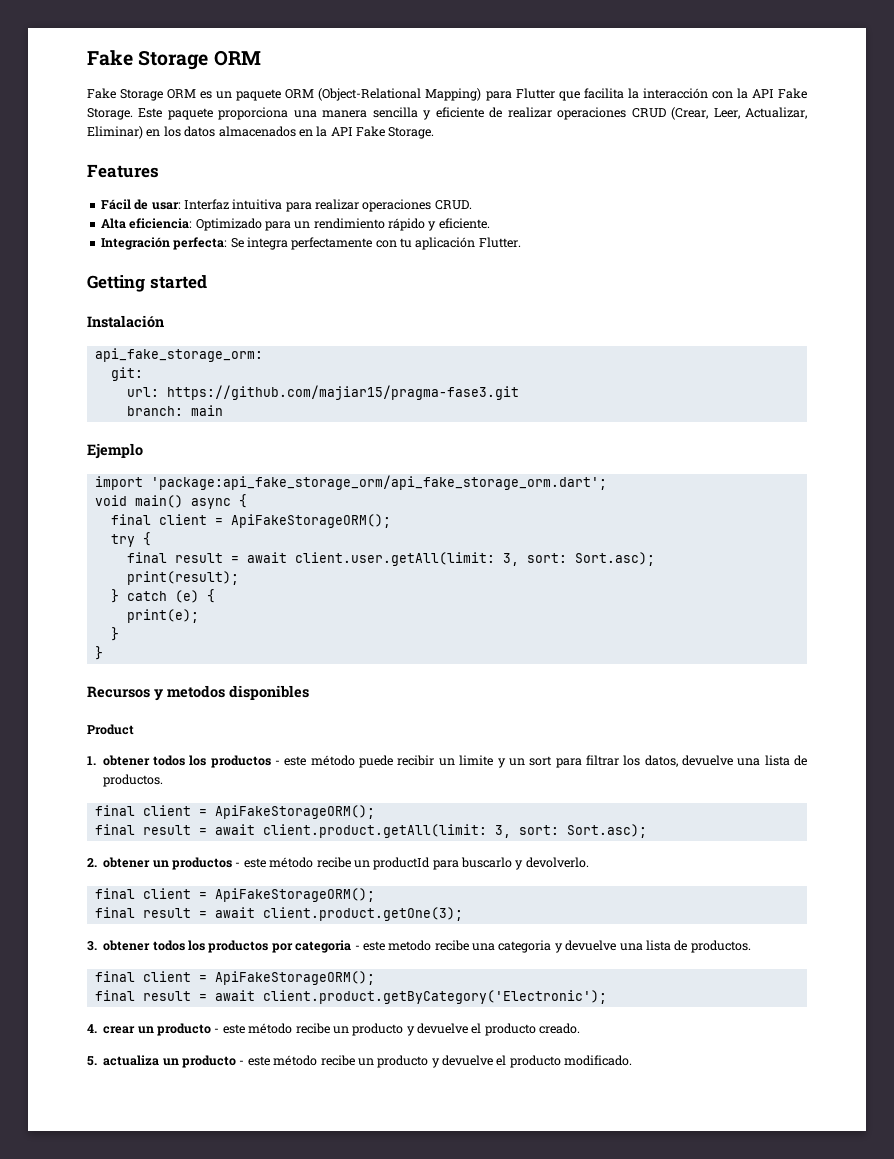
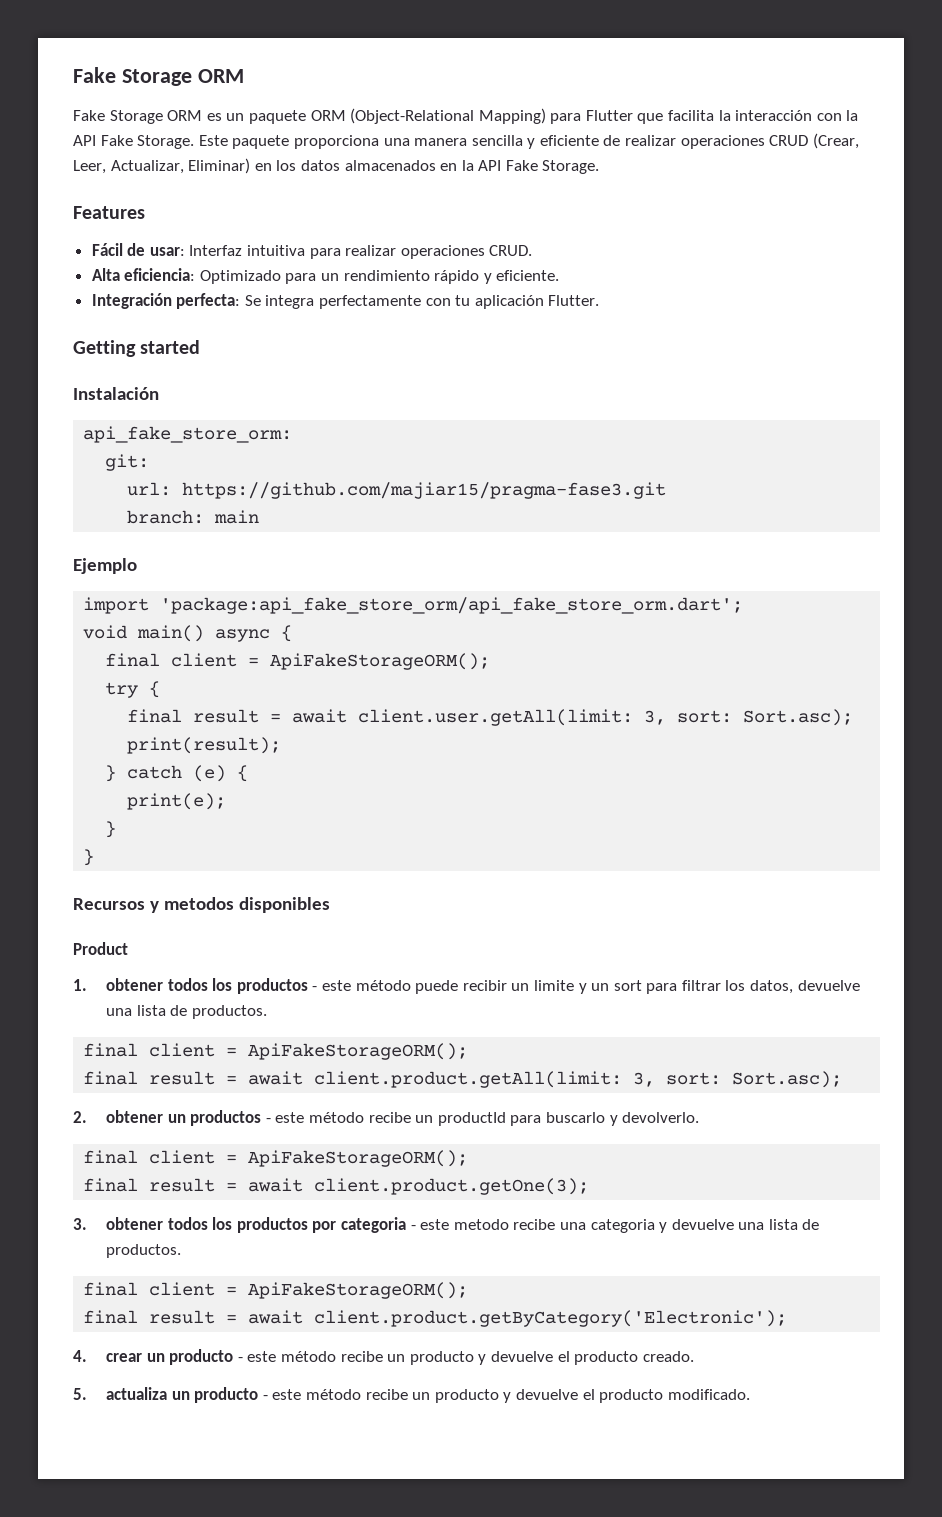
[94,348,263,362] api_fake_storage_orm: -> [83,426,293,443] api_fake_store_orm:
[150,475,607,490] 'package:api_fake_storage_orm/api_fake_storage_orm.dart'; -> [160,597,744,614] 'package:api_fake_store_orm/api_fake_store_orm.dart';

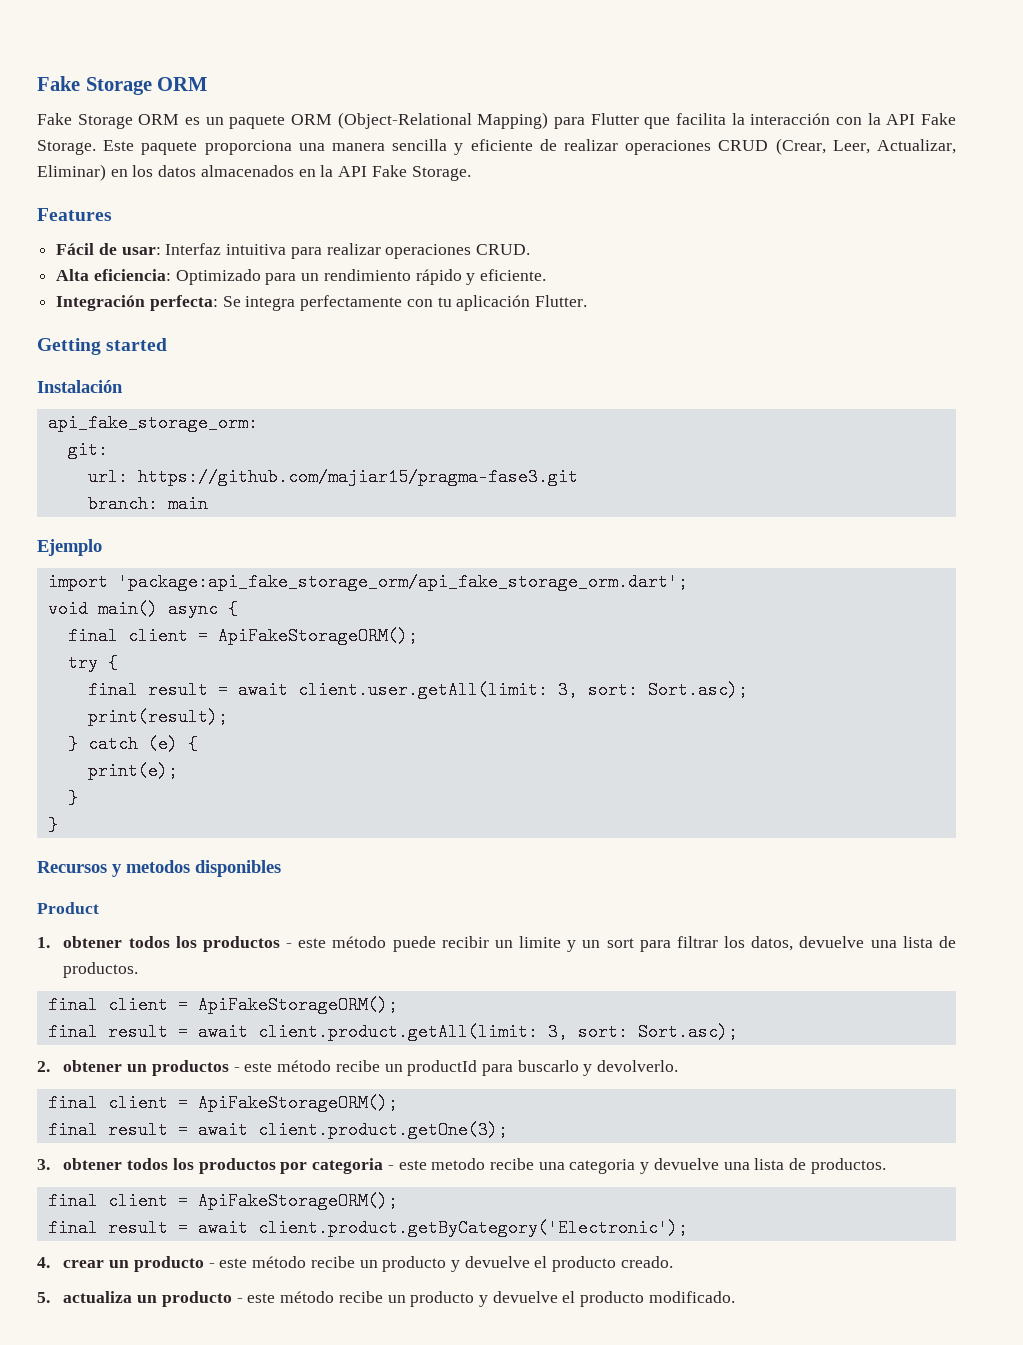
[83,426,293,443] api_fake_store_orm: -> [47,414,258,432] api_fake_storage_orm:
[160,597,744,614] 'package:api_fake_store_orm/api_fake_store_orm.dart'; -> [117,573,688,591] 'package:api_fake_storage_orm/api_fake_storage_orm.dart';

